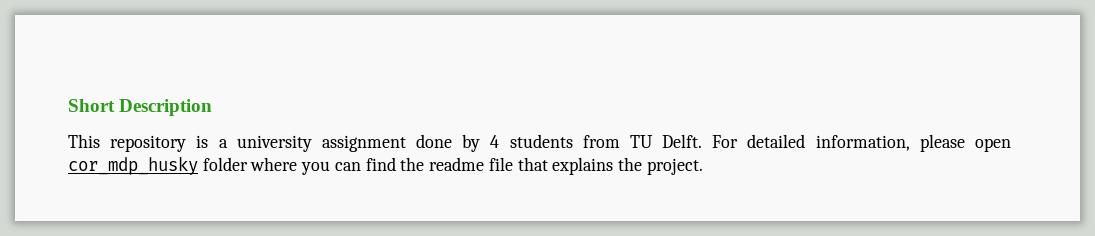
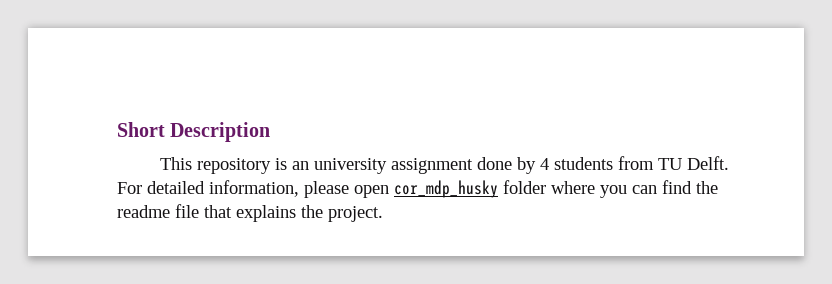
[218,139,228,148] a -> [292,161,310,170] an

